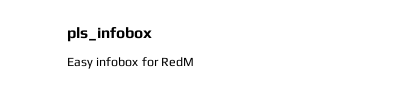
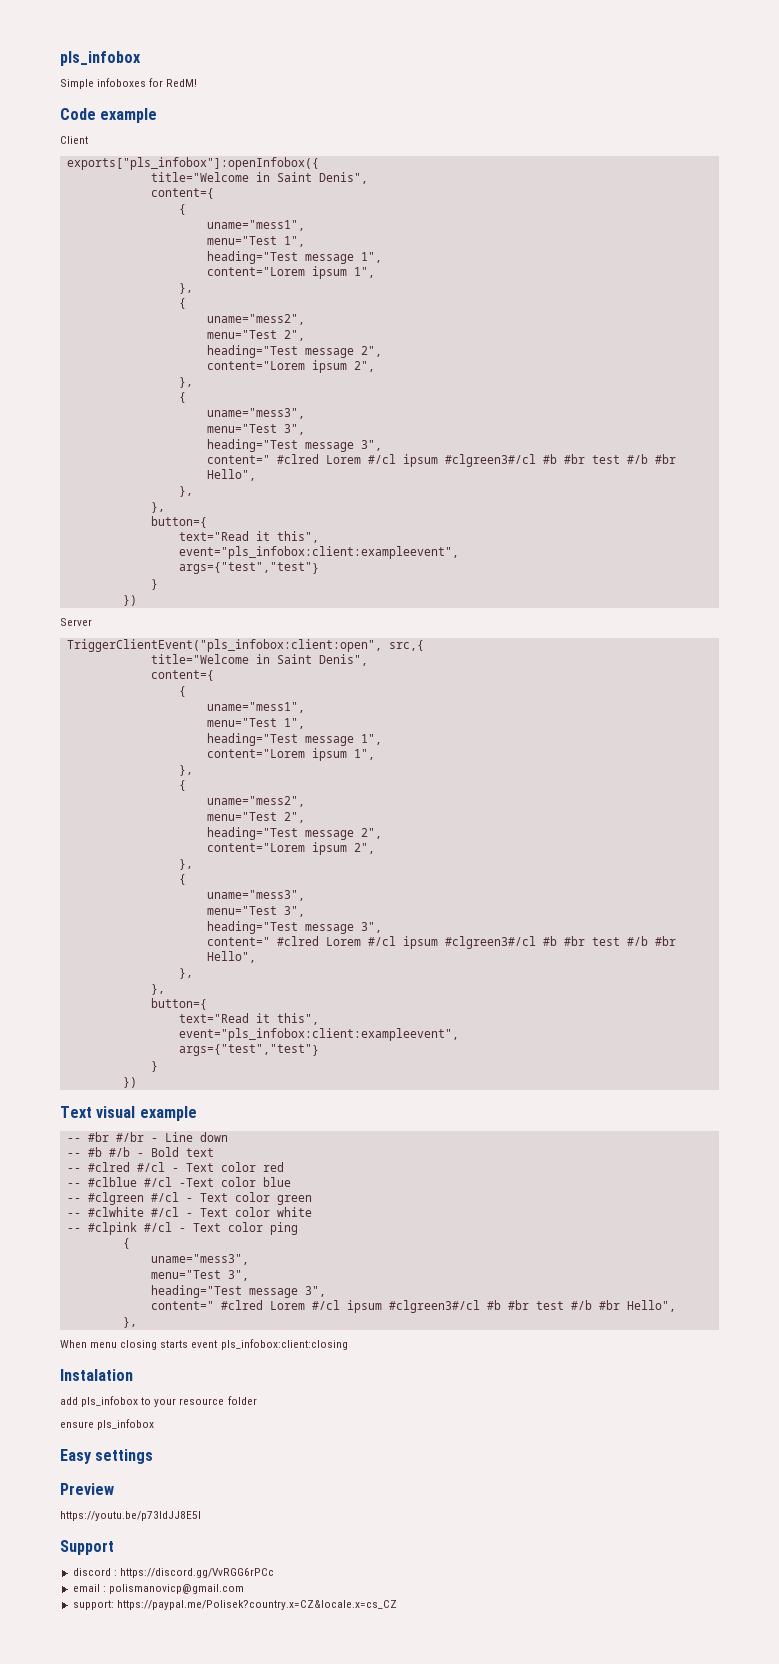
[67,27,152,42] [67,57,195,69] pls_infobox // Easy infobox for RedM -> [60,51,141,66] [60,78,198,89] [60,108,158,123] [60,136,88,144] [66,157,319,170] [150,172,368,184] [150,188,214,199] [178,204,186,215] [206,220,305,231] [206,236,305,247] [206,251,382,264] [206,266,375,279] [178,283,193,294] [178,298,186,309] [206,314,305,325] [206,330,305,341] [206,345,382,358] [206,360,375,373] [178,377,193,388] [178,392,186,403] [206,408,305,419] [206,424,305,435] [206,439,382,452] [206,454,676,467] [206,469,256,481] [178,486,193,497] [150,502,165,513] [150,516,207,528] [178,531,319,543] [178,546,459,559] [178,562,319,574] [150,579,158,590] [122,595,137,606] [60,618,92,626] [66,639,424,652] [150,654,368,666] [150,670,214,681] [178,686,186,697] [206,702,305,713] [206,718,305,729] [206,733,382,746] [206,748,375,761] [178,765,193,776] [178,780,186,791] [206,796,305,807] [206,812,305,823] [206,827,382,840] [206,842,375,855] [178,859,193,870] [178,874,186,885] [206,890,305,901] [206,906,305,917] [206,921,382,934] [206,936,676,949] [206,951,256,963] [178,968,193,979] [150,984,165,995] [150,998,207,1010] [178,1013,319,1025] [178,1028,459,1041] [178,1044,319,1056] [150,1061,158,1072] [122,1077,137,1088] [60,1106,197,1121] [66,1132,228,1142] [66,1147,214,1157] [66,1162,284,1172] [66,1177,291,1187] [66,1192,312,1205] [66,1207,312,1217] [66,1222,298,1235] [122,1238,130,1249] [150,1254,249,1265] [150,1270,249,1281] [150,1285,326,1298] [150,1300,676,1313] [122,1317,137,1328] [60,1339,348,1350] [60,1369,133,1381] [60,1396,257,1407] [60,1419,155,1430] [60,1449,154,1464] [60,1483,114,1495] [60,1511,201,1521] [60,1540,114,1555] [72,1568,274,1578] [72,1584,244,1594] [72,1600,397,1610] pls_infobox // Simple infoboxes for RedM! // Code example // Client // exports["pls_infobox"]:openInfobox({ // title="Welcome in Saint Denis", // content={ // { // uname="mess1", // menu="Test 1", // heading="Test message 1", // content="Lorem ipsum 1", // }, // { // uname="mess2", // menu="Test 2", // heading="Test message 2", // content="Lorem ipsum 2", // }, // { // uname="mess3", // menu="Test 3", // heading="Test message 3", // content=" #clred Lorem #/cl ipsum #clgreen3#/cl #b #br test #/b #br Hello", // }, // }, // button={ // text="Read it this", // event="pls_infobox:client:exampleevent", // args={"test","test"} // } // }) // Server // TriggerClientEvent("pls_infobox:client:open", src,{ // title="Welcome in Saint Denis", // content={ // { // uname="mess1", // menu="Test 1", // heading="Test message 1", // content="Lorem ipsum 1", // }, // { // uname="mess2", // menu="Test 2", // heading="Test message 2", // content="Lorem ipsum 2", // }, // { // uname="mess3", // menu="Test 3", // heading="Test message 3", // content=" #clred Lorem #/cl ipsum #clgreen3#/cl #b #br test #/b #br Hello", // }, // }, // button={ // text="Read it this", // event="pls_infobox:client:exampleevent", // args={"test","test"} // } // }) // Text visual example // -- #br #/br - Line down // -- #b #/b - Bold text // -- #clred #/cl - Text color red // -- #clblue #/cl -Text color blue // -- #clgreen #/cl - Text color green // -- #clwhite #/cl - Text color white // -- #clpink #/cl - Text color ping // { // uname="mess3", // menu="Test 3", // heading="Test message 3", // content=" #clred Lorem #/cl ipsum #clgreen3#/cl #b #br test #/b #br Hello", // }, // When menu closing starts event pls_infobox:client:closing // Instalation // add pls_infobox to your resource folder // ensure pls_infobox // Easy settings // Preview // https://youtu.be/p73ldJJ8E5I // Support // discord : https://discord.gg/VvRGG6rPCc // email : polismanovicp@gmail.com // support: https://paypal.me/Polisek?country.x=CZ&locale.x=cs_CZ

